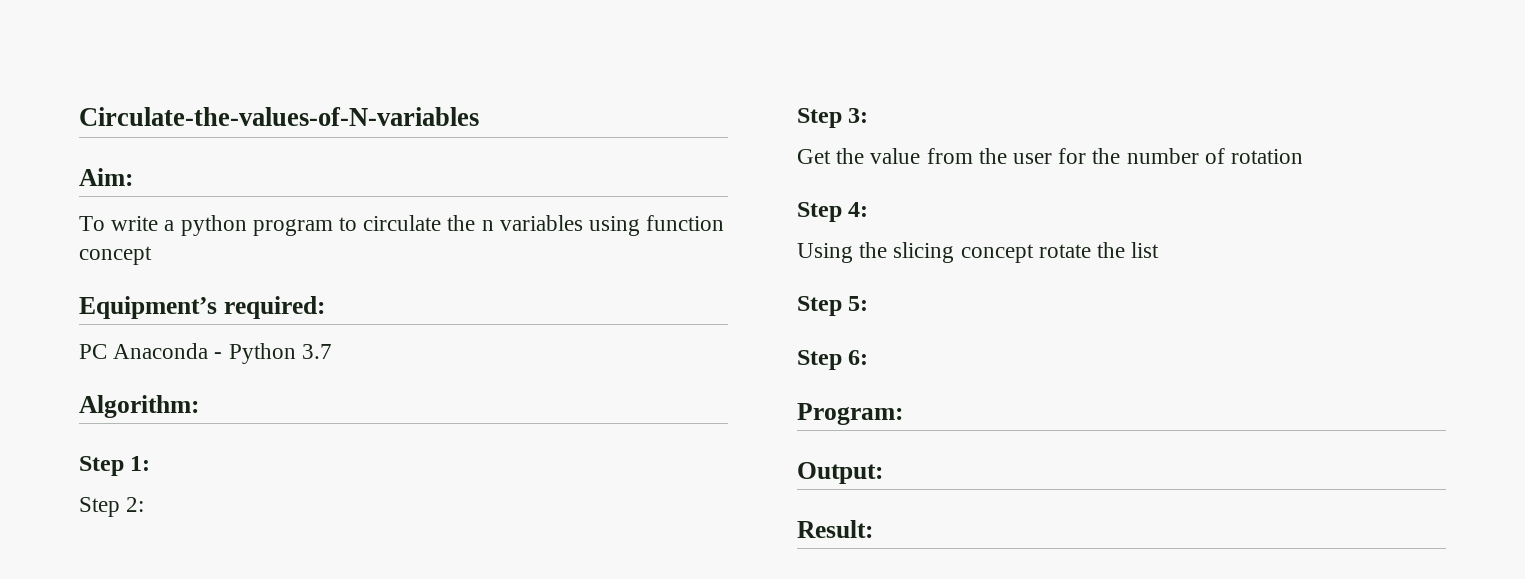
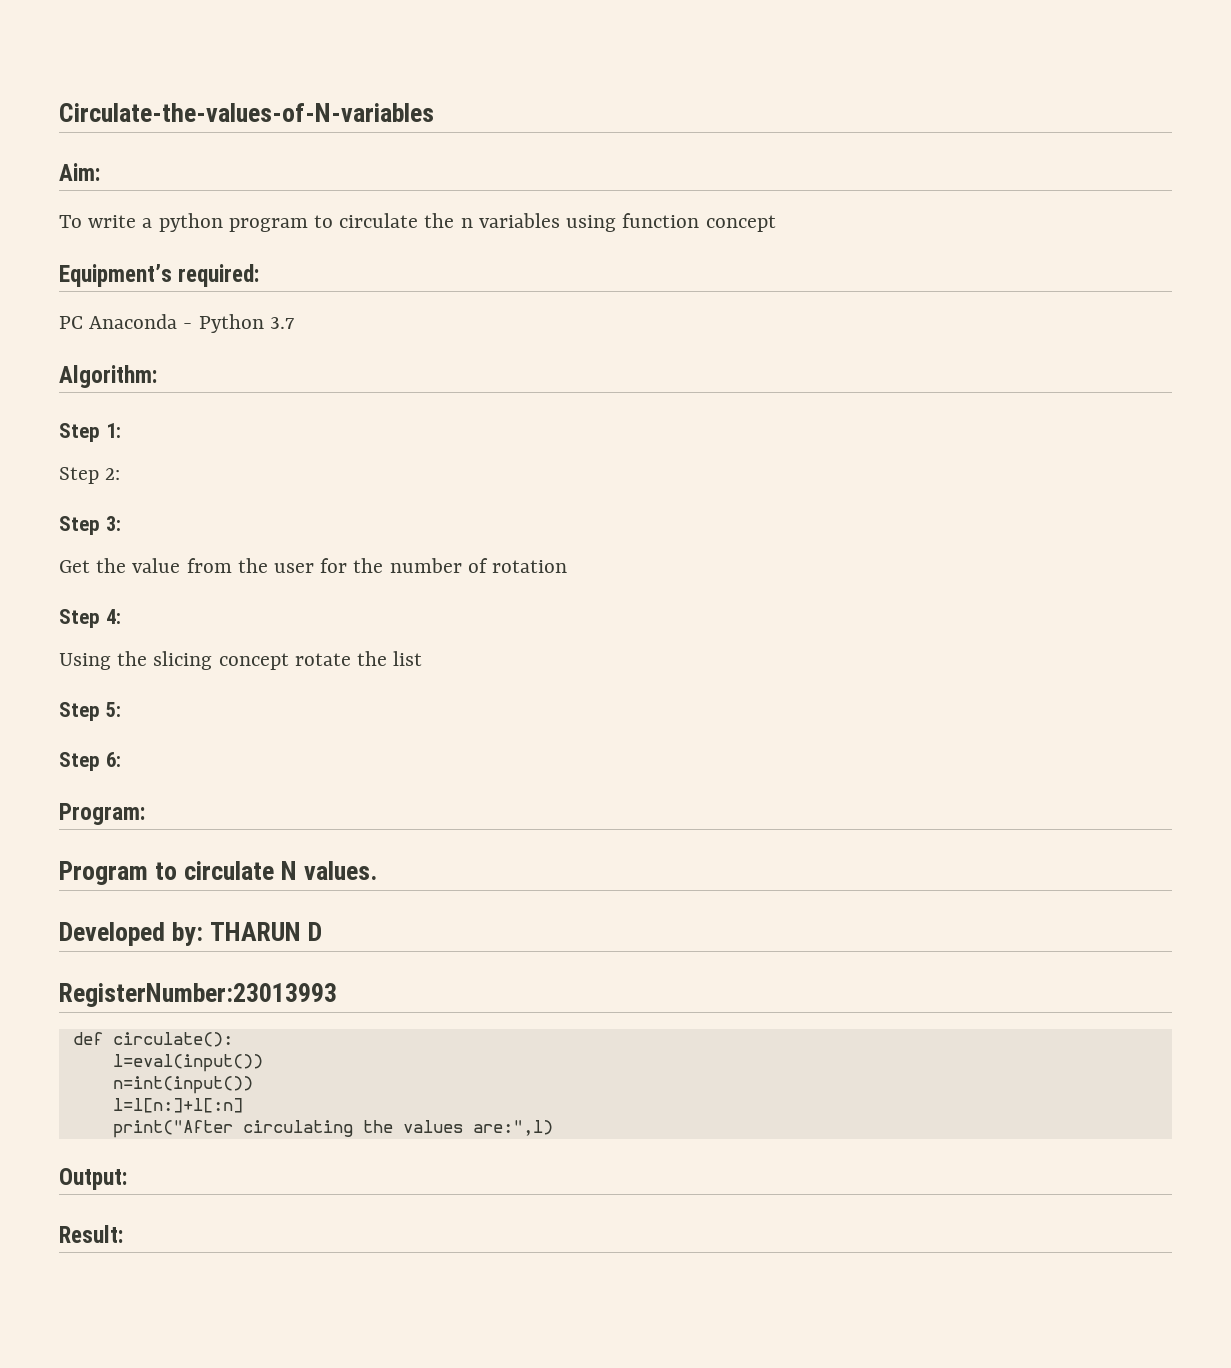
(903, 414) none -> [59,861,378,885] [59,922,323,946] [59,983,337,1007] [72,1032,233,1047] [112,1054,263,1072] [112,1076,253,1094] [112,1098,243,1113] [112,1120,553,1138] // Program to circulate N values. // Developed by: THARUN D // RegisterNumber:23013993 // def circulate(): // l=eval(input()) // n=int(input()) // l=l[n:]+l[:n] // print("After circulating the values are:",l)

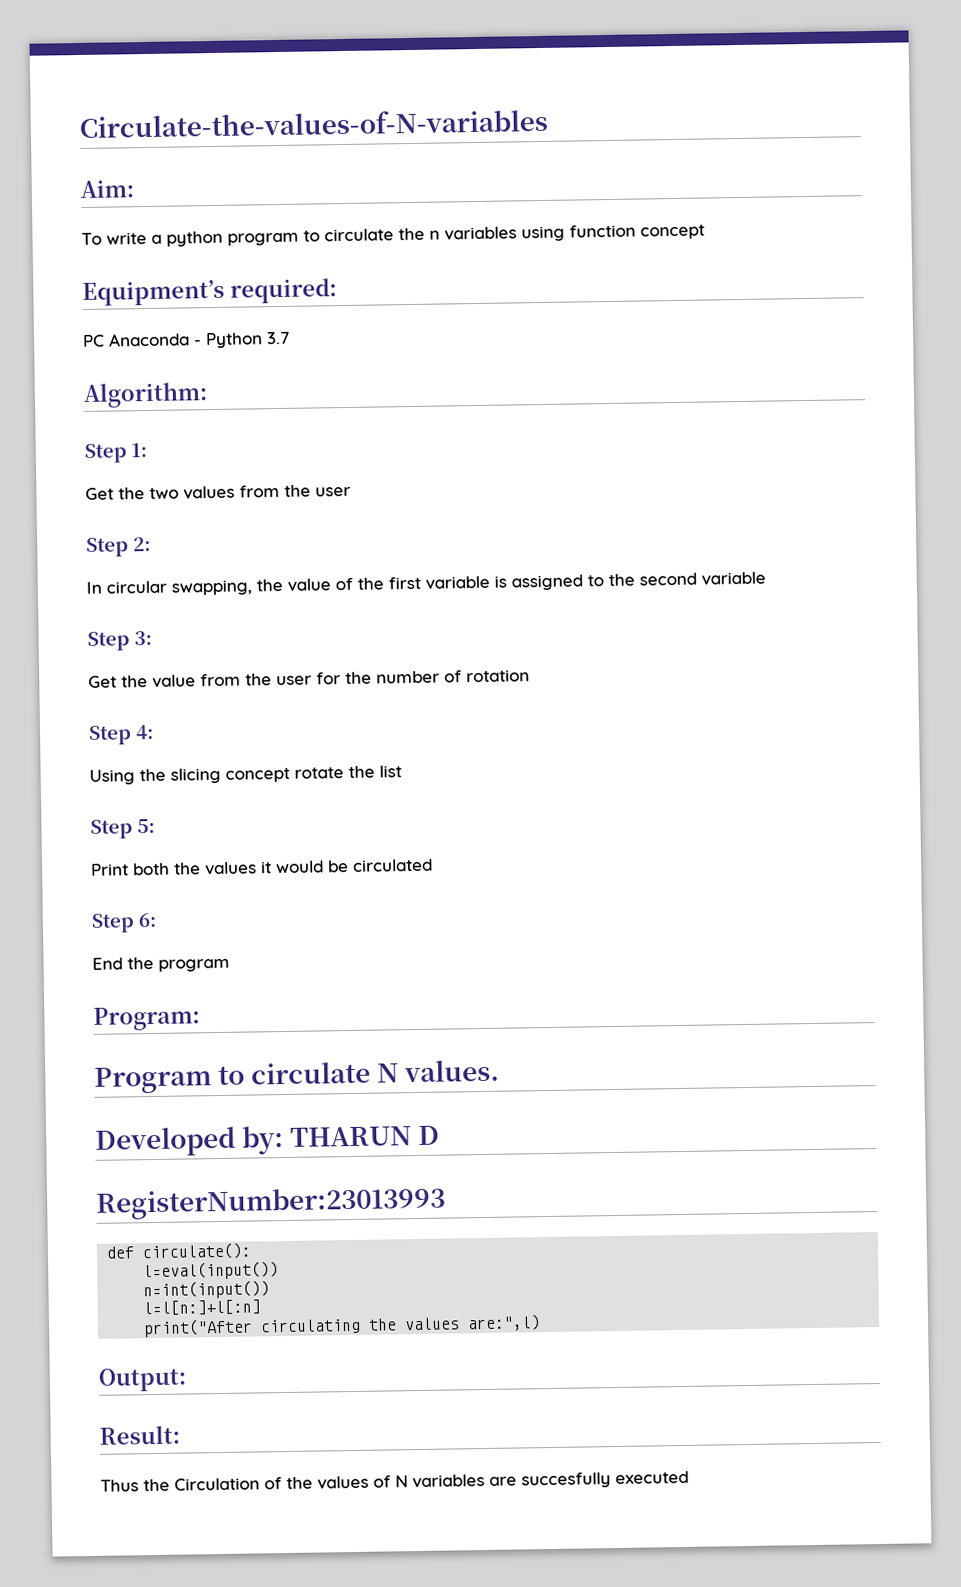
[59,467,121,484] Step 2: -> [85,484,351,500] [86,536,152,557] [86,571,766,596] Get the two values from the user // Step 2: // In circular swapping, the value of the first variable is assigned to the second variable
(121, 709) none -> [91,858,433,876] // Print both the values it would be circulated
(121, 759) none -> [92,956,230,972] // End the program
(123, 1234) none -> [100,1470,689,1492] // Thus the Circulation of the values of N variables are succesfully executed

